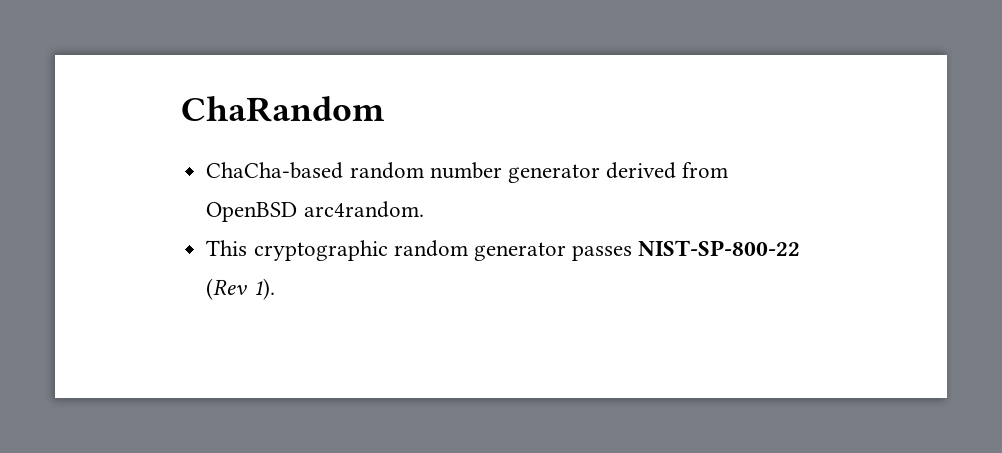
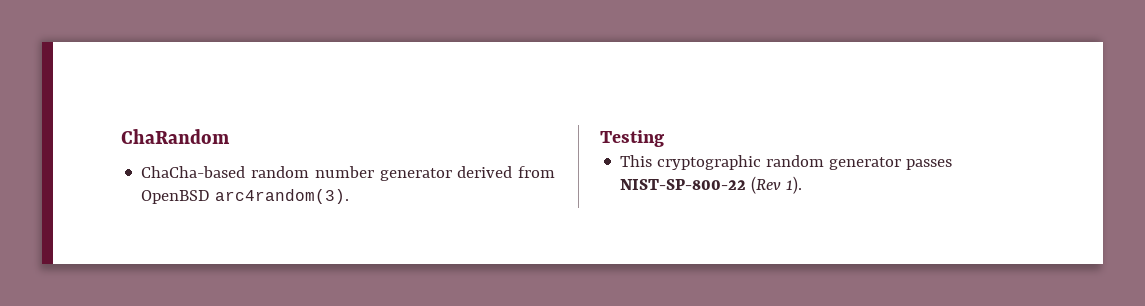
[303,201,424,218] arc4random. -> [215,189,350,204] [600,130,664,147] arc4random(3). // Testing

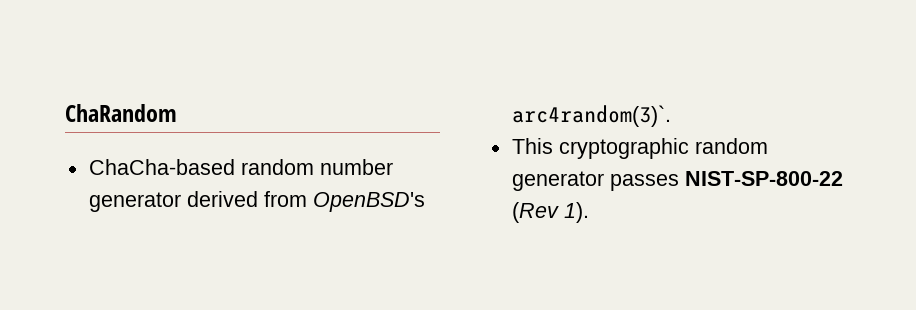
[141,189,350,204] [600,130,664,147] OpenBSD arc4random(3). // Testing -> [312,192,425,212] [511,105,671,127] OpenBSD's arc4random(3)`.

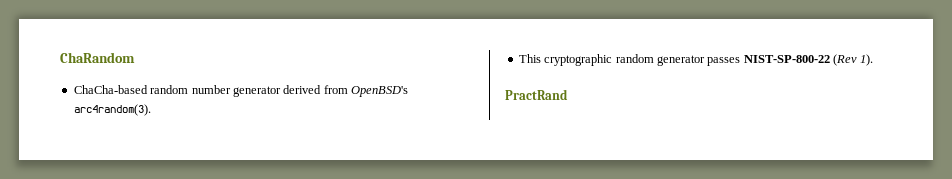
[511,105,671,127] arc4random(3)`. -> [73,104,151,116] arc4random(3).
(589, 212) none -> [505,89,568,100] // PractRand

